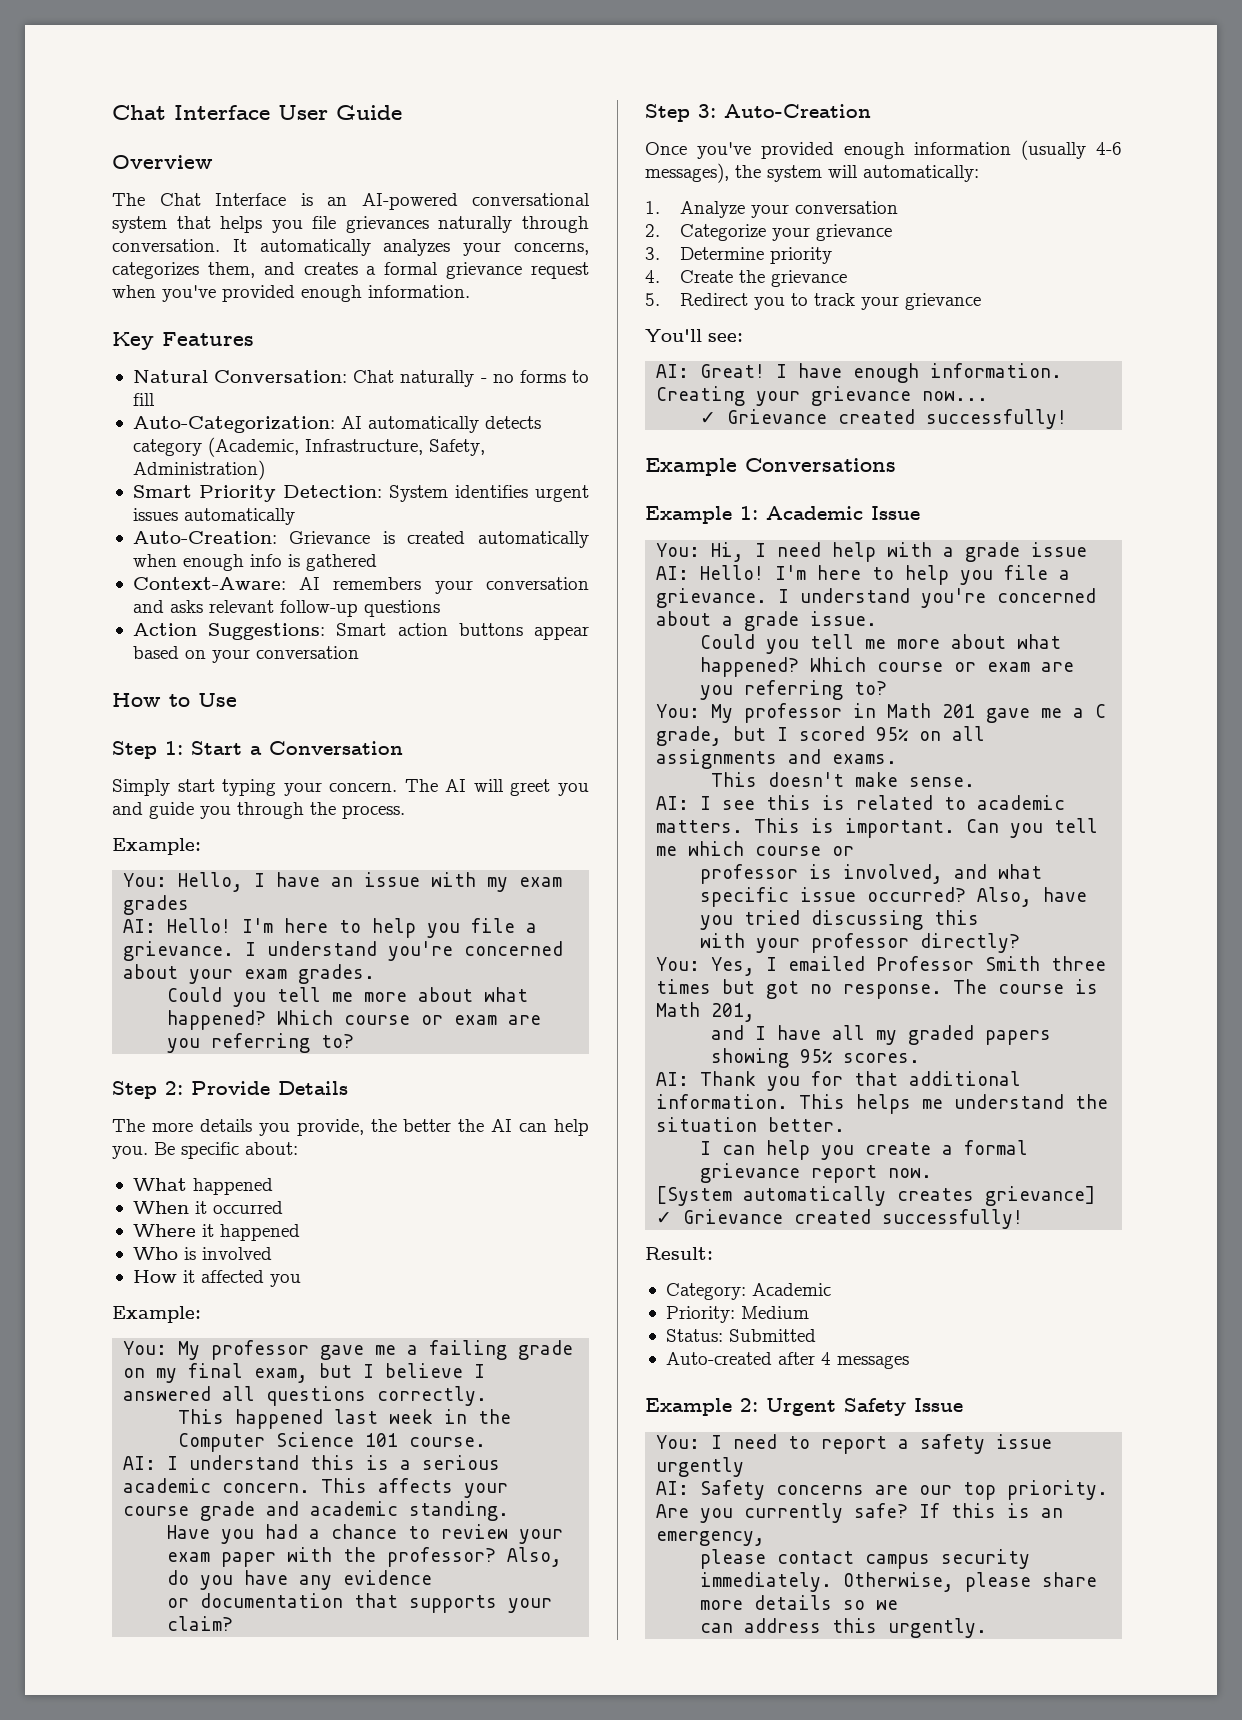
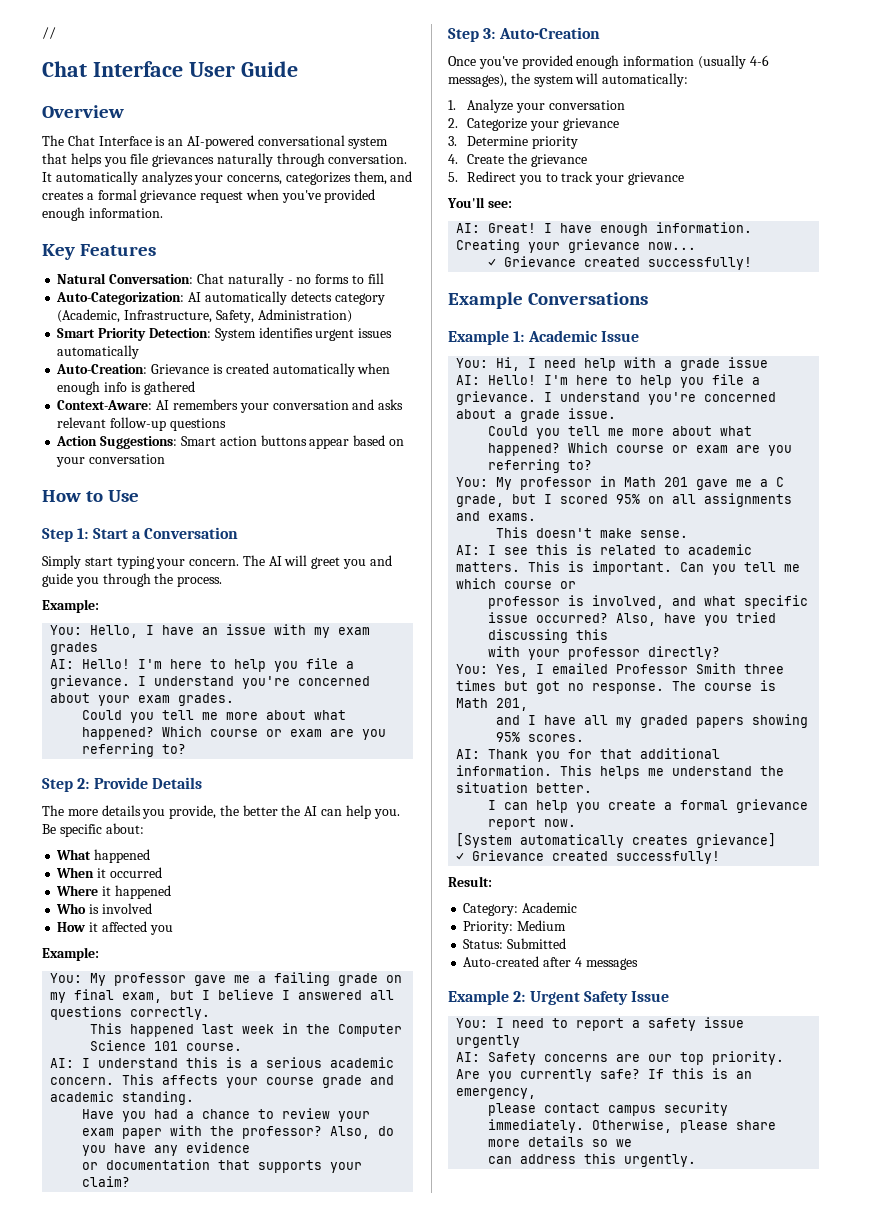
(112, 112) none -> [42,27,56,39] // //

